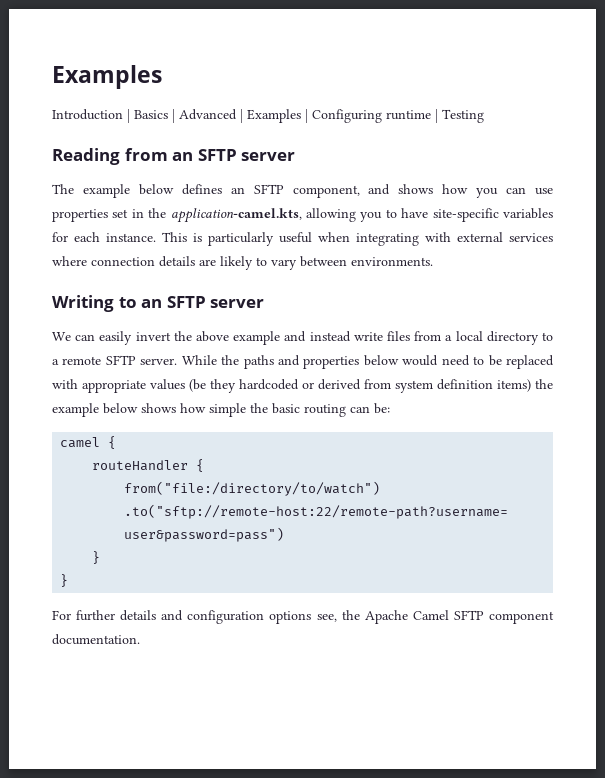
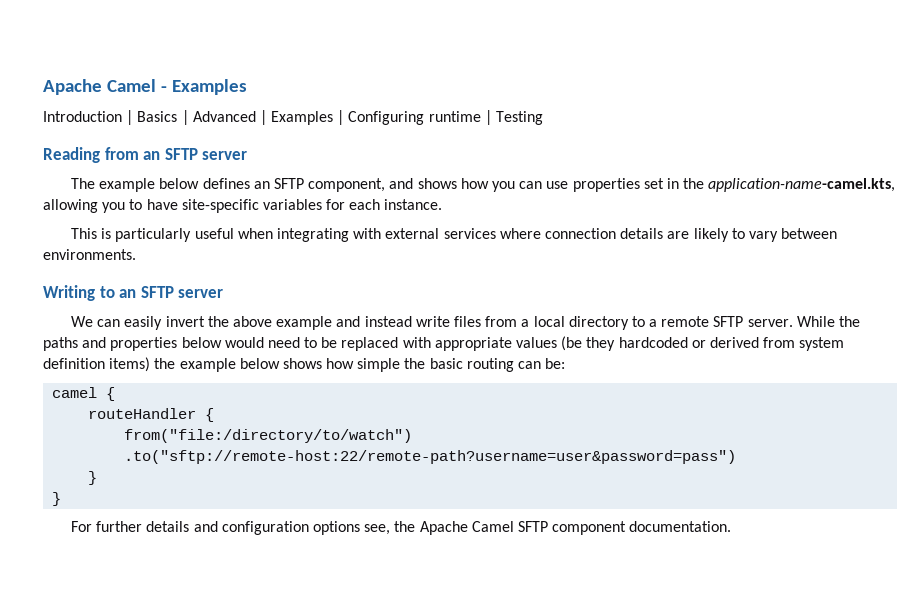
(52, 77) none -> [43,79,168,95] Apache Camel -
[170,208,302,223] application-camel.kts, -> [708,178,896,192] application-name-camel.kts,
(156, 237) none -> (443, 204) //

